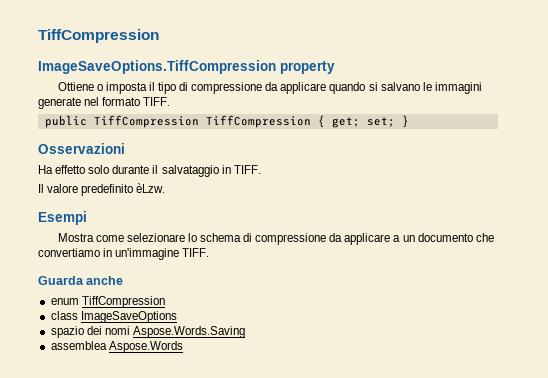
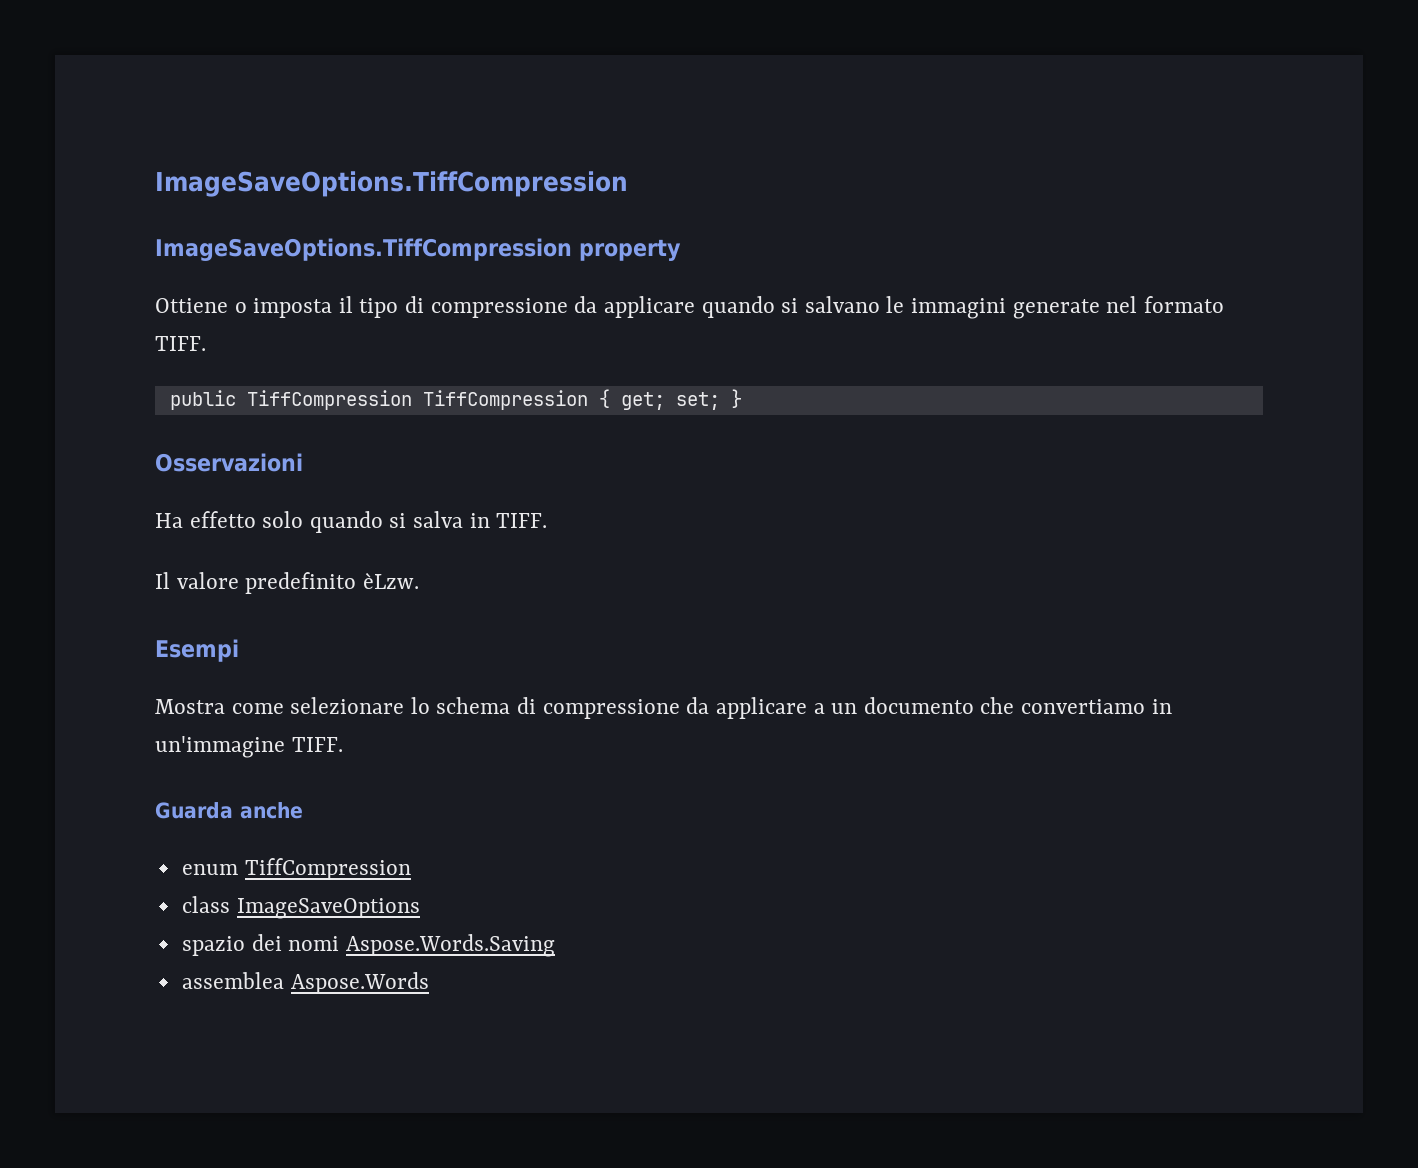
[38,29,159,43] TiffCompression -> [155,171,628,197] ImageSaveOptions.TiffCompression
[112,165,219,177] durante il salvataggio -> [309,511,464,533] quando si salva

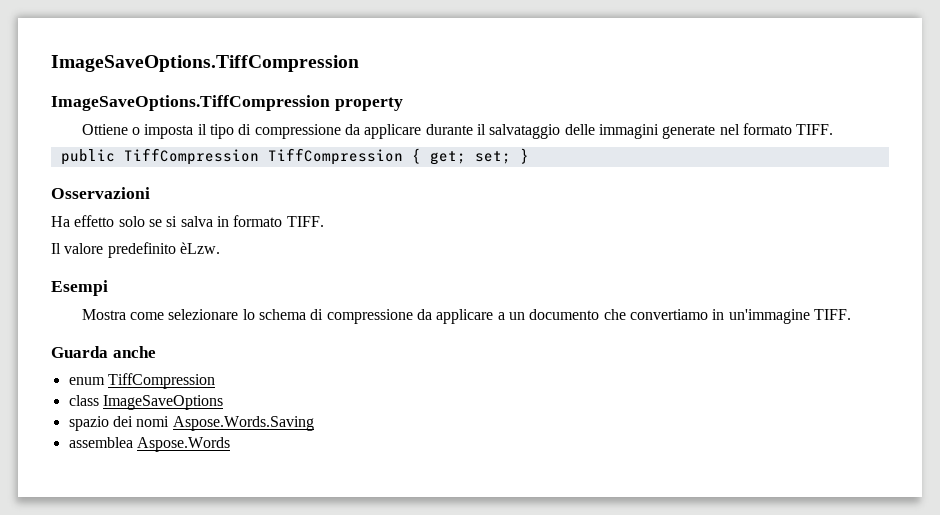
[701,296,905,318] quando si salvano le -> [425,124,595,139] durante il salvataggio delle
[309,511,383,533] quando -> [148,219,162,227] se
(490, 520) none -> [233,215,283,227] formato

